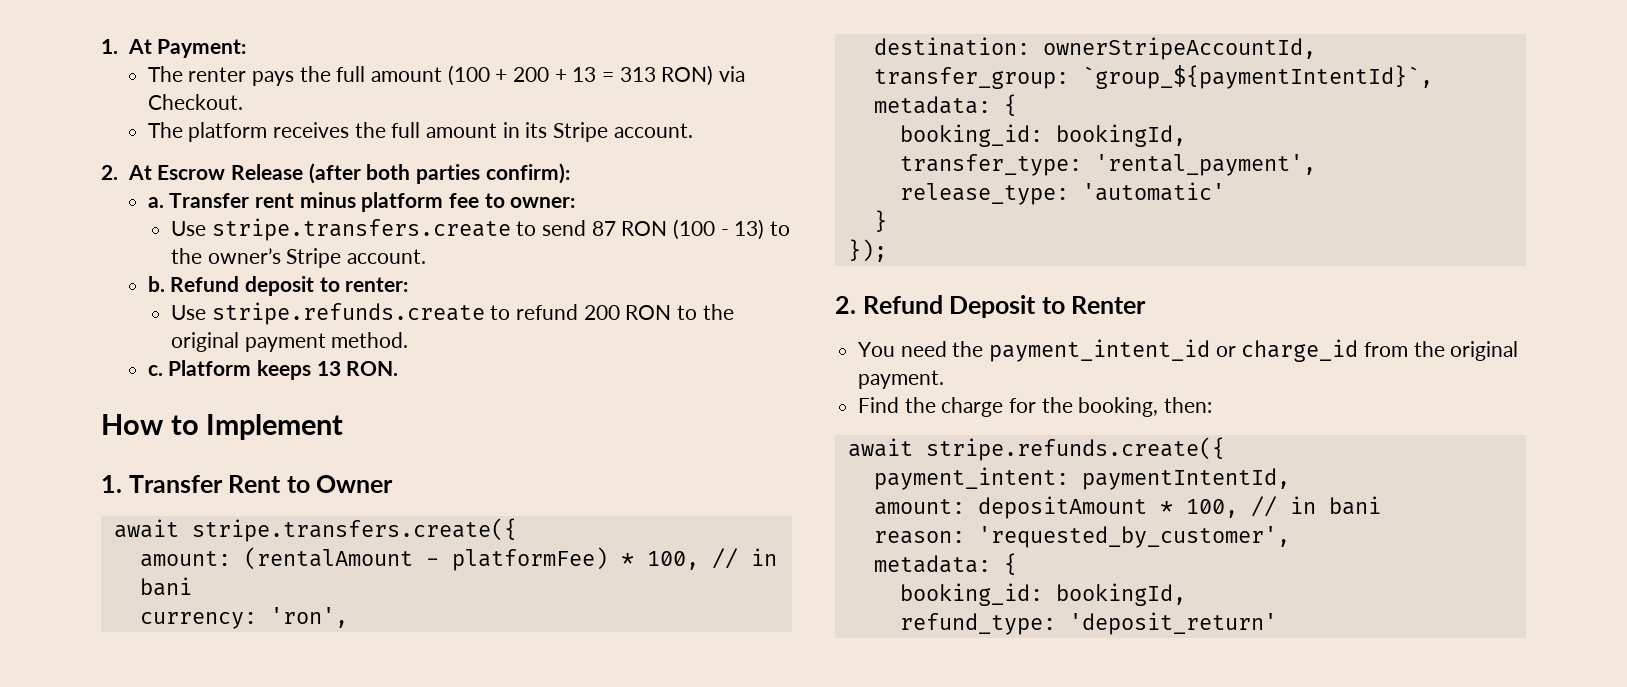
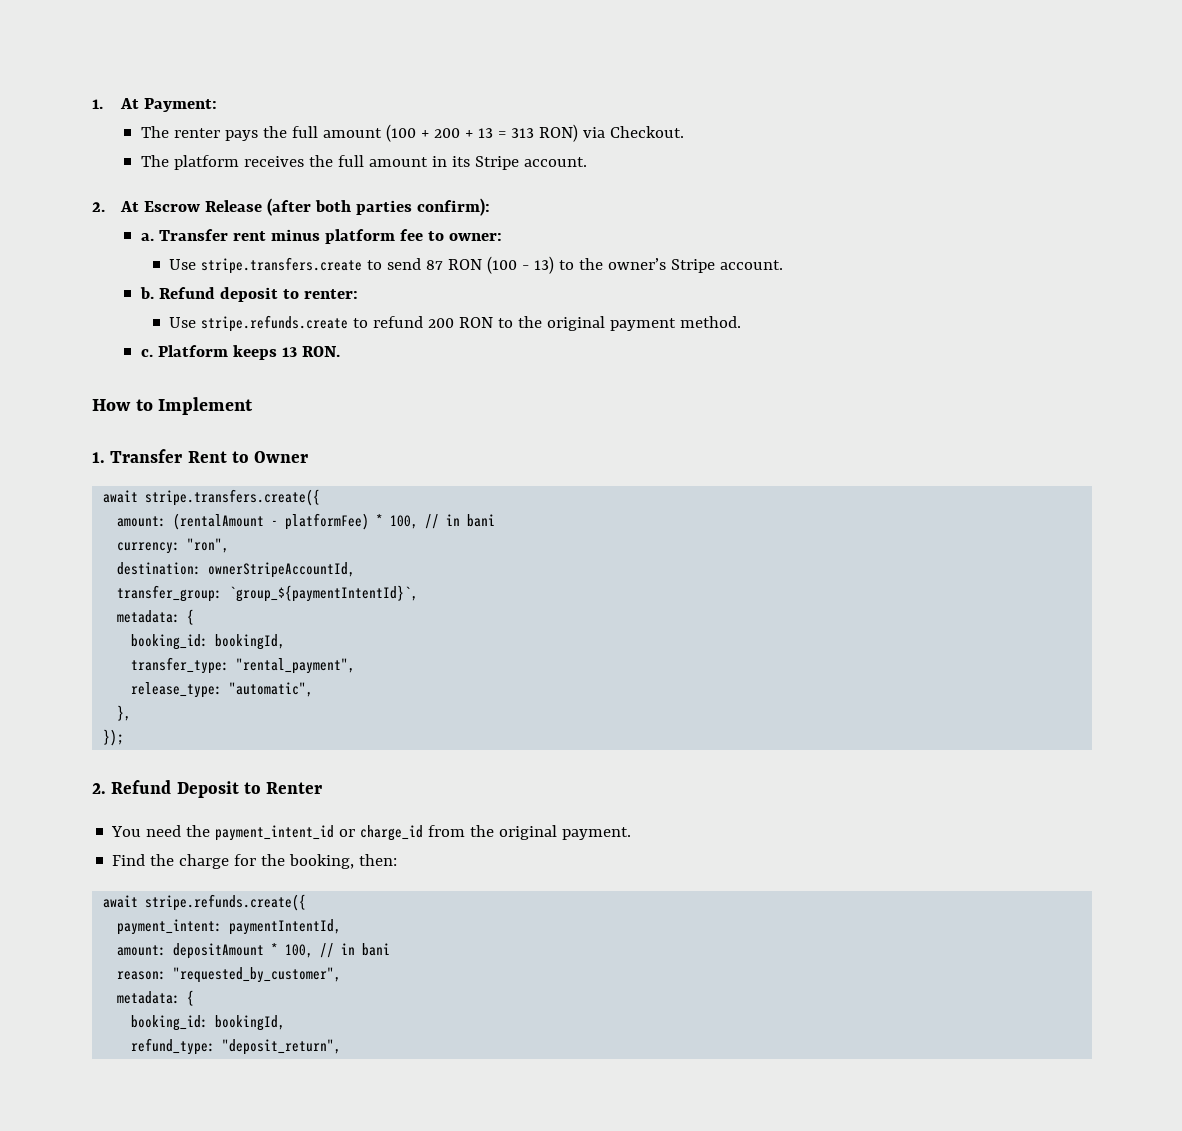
[269,607,348,628] 'ron', -> [187,538,230,553] "ron",
[1094,154,1316,176] 'rental_payment', -> [236,658,356,674] "rental_payment",
[1081,182,1225,201] [873,210,887,232] 'automatic' // } -> [229,682,314,697] [117,705,132,721] "automatic", // },
[977,526,1290,548] 'requested_by_customer', -> [173,967,342,983] "requested_by_customer",
[1068,612,1277,635] 'deposit_return' -> [222,1039,342,1055] "deposit_return",

